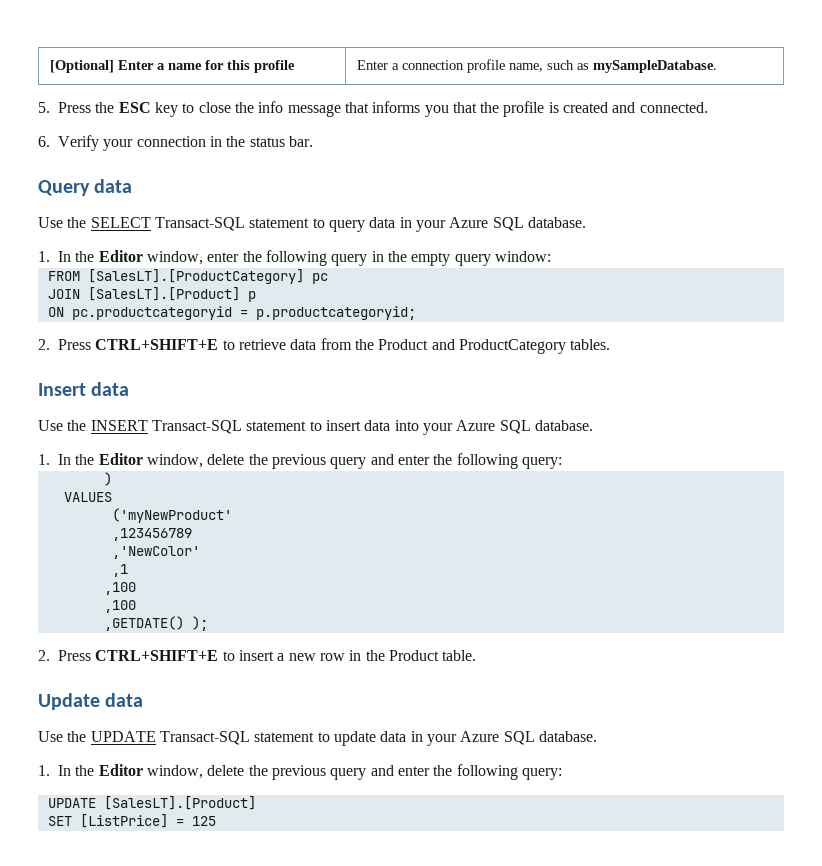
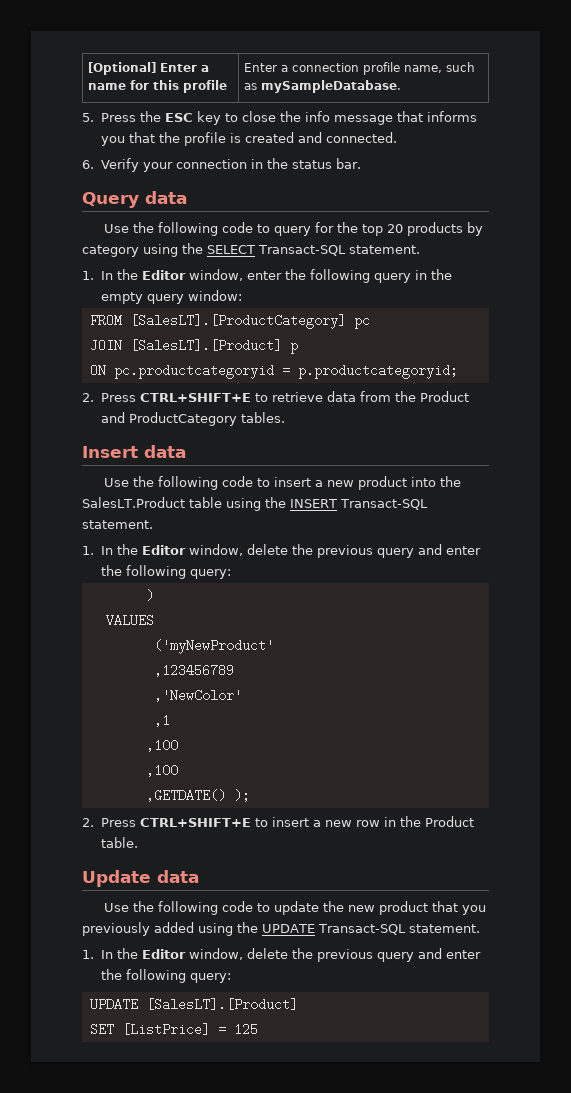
[90,217,586,232] SELECT Transact-SQL statement to query data in your Azure SQL database. -> [158,222,484,236] [82,243,420,257] following code to query for the top 20 products by category using the SELECT Transact-SQL statement.
[90,420,593,435] INSERT Transact-SQL statement to insert data into your Azure SQL database. -> [158,476,462,490] [82,497,428,511] [82,520,153,529] following code to insert a new product into the SalesLT.Product table using the INSERT Transact-SQL statement.
[90,731,597,746] UPDATE Transact-SQL statement to update data in your Azure SQL database. -> [158,901,487,915] [82,922,480,936] following code to update the new product that you previously added using the UPDATE Transact-SQL statement.

